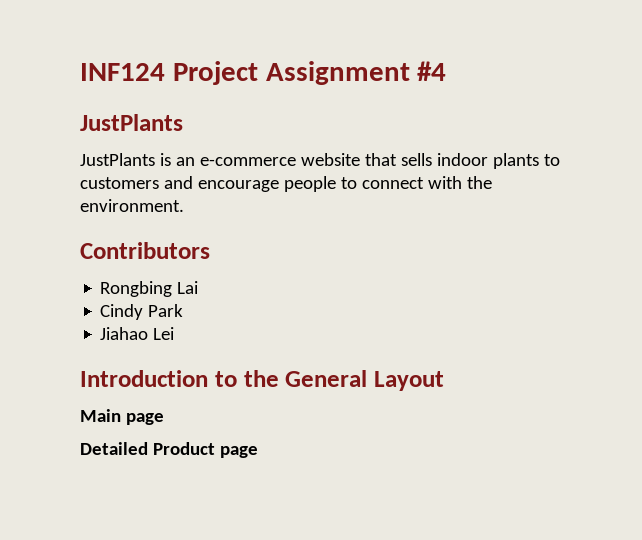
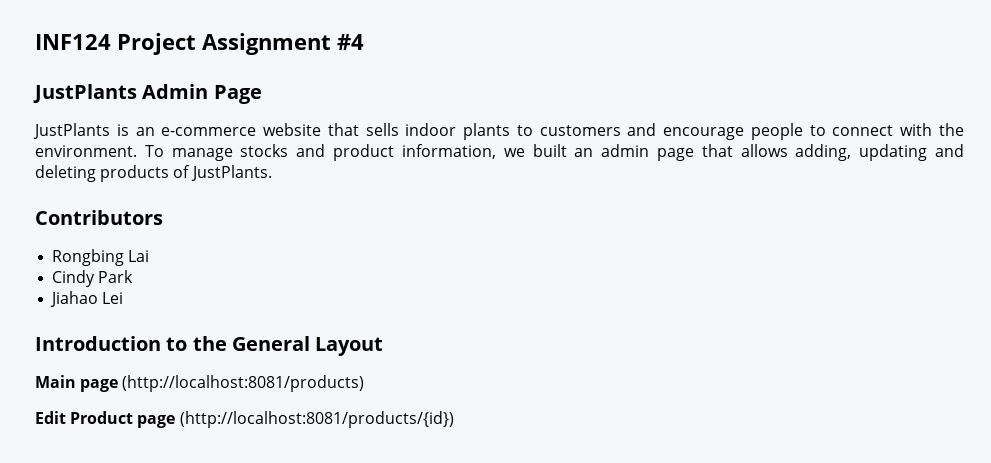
(183, 122) none -> [142,84,262,104] Admin Page
(184, 205) none -> [144,144,964,161] [35,165,272,182] To manage stocks and product information, we built an admin page that allows adding, updating and deleting products of JustPlants.
[80,442,148,455] // Detailed -> [122,375,365,392] [35,411,66,424] (http://localhost:8081/products) // Edit
(258, 452) none -> [179,411,454,428] (http://localhost:8081/products/{id})

